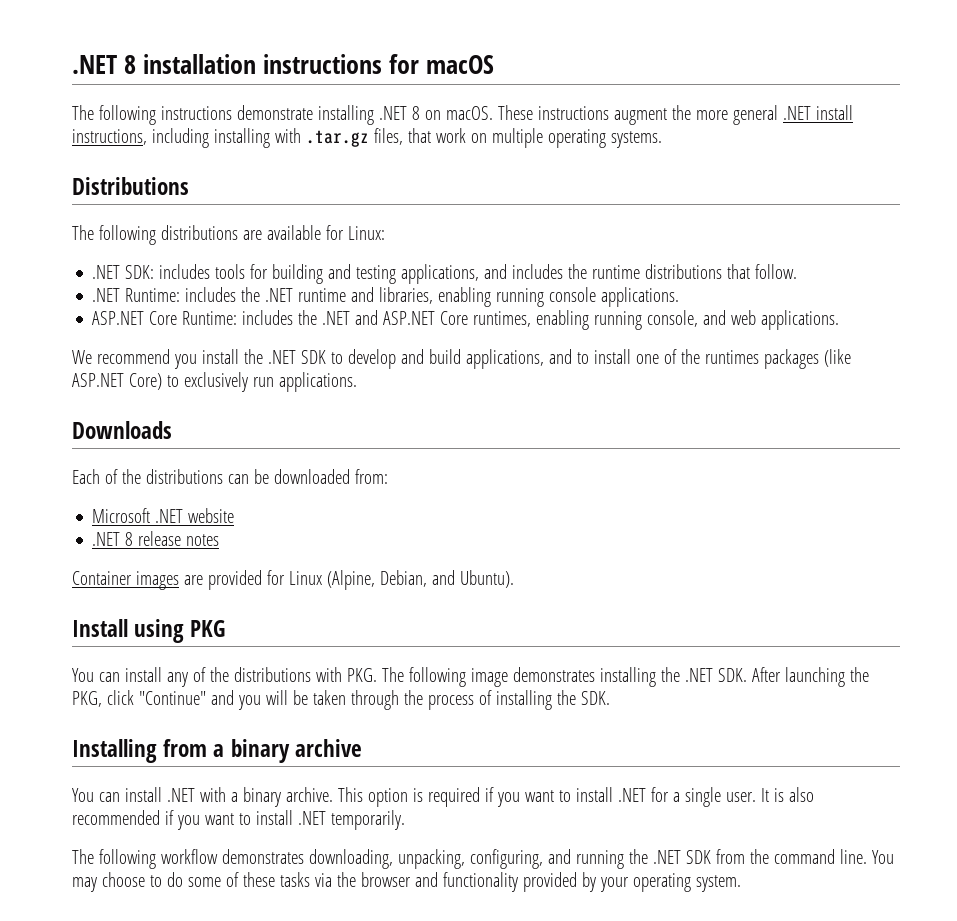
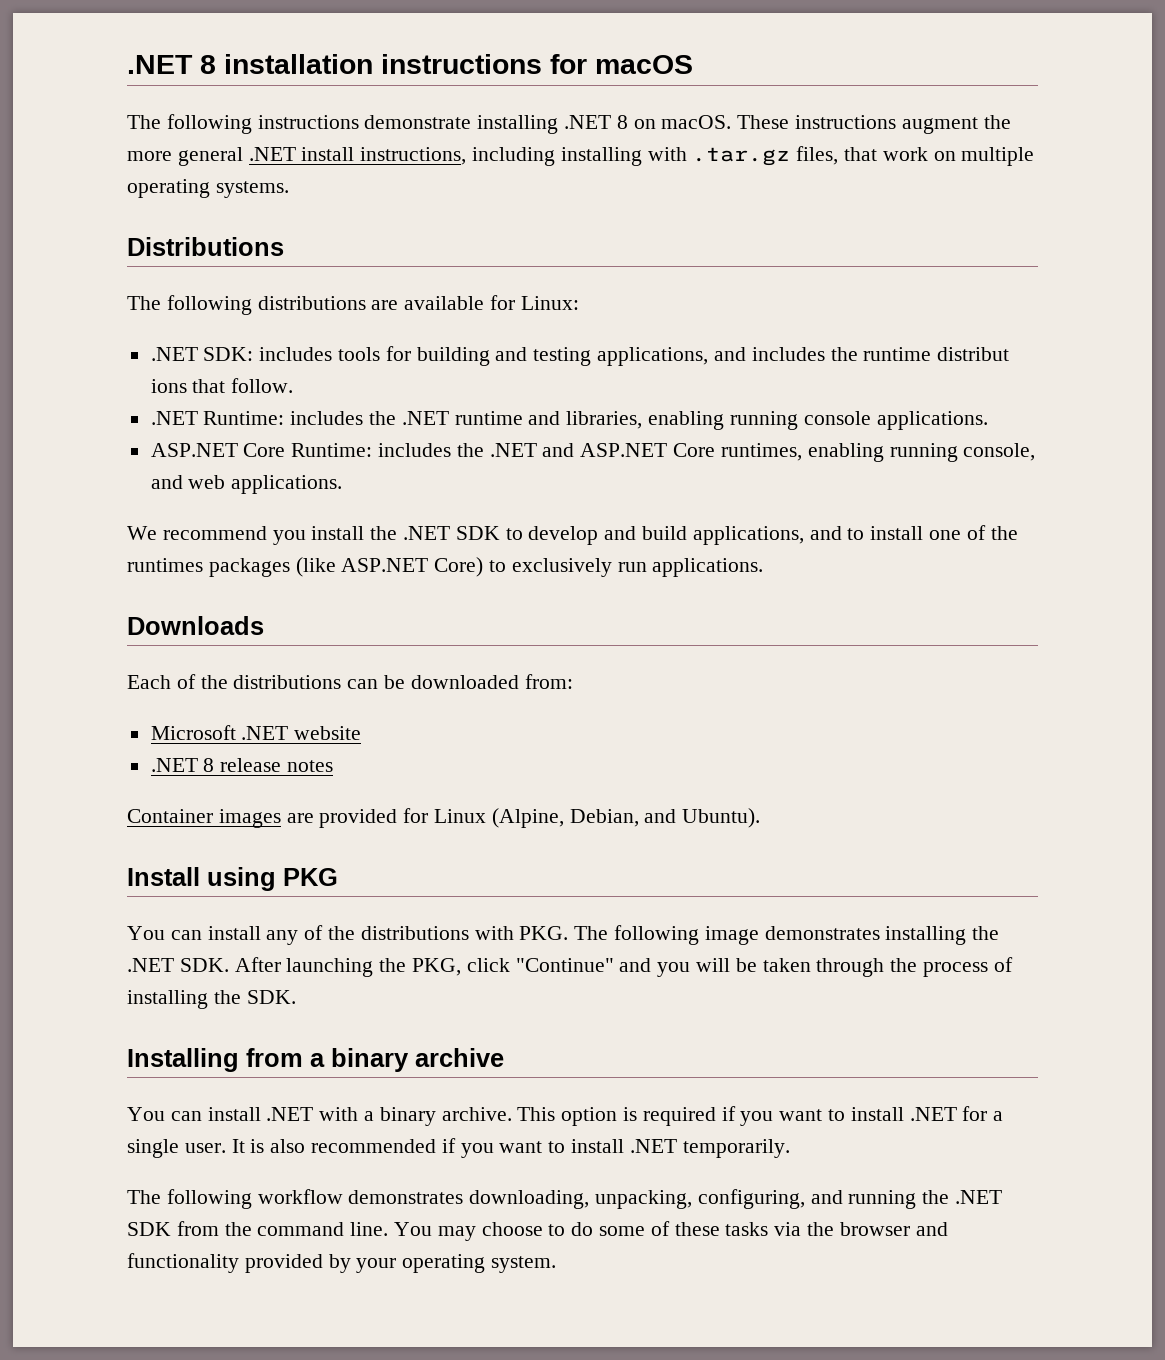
[645,264,723,279] distributions -> [937,347,1010,361] [150,379,187,393] distribut ions

